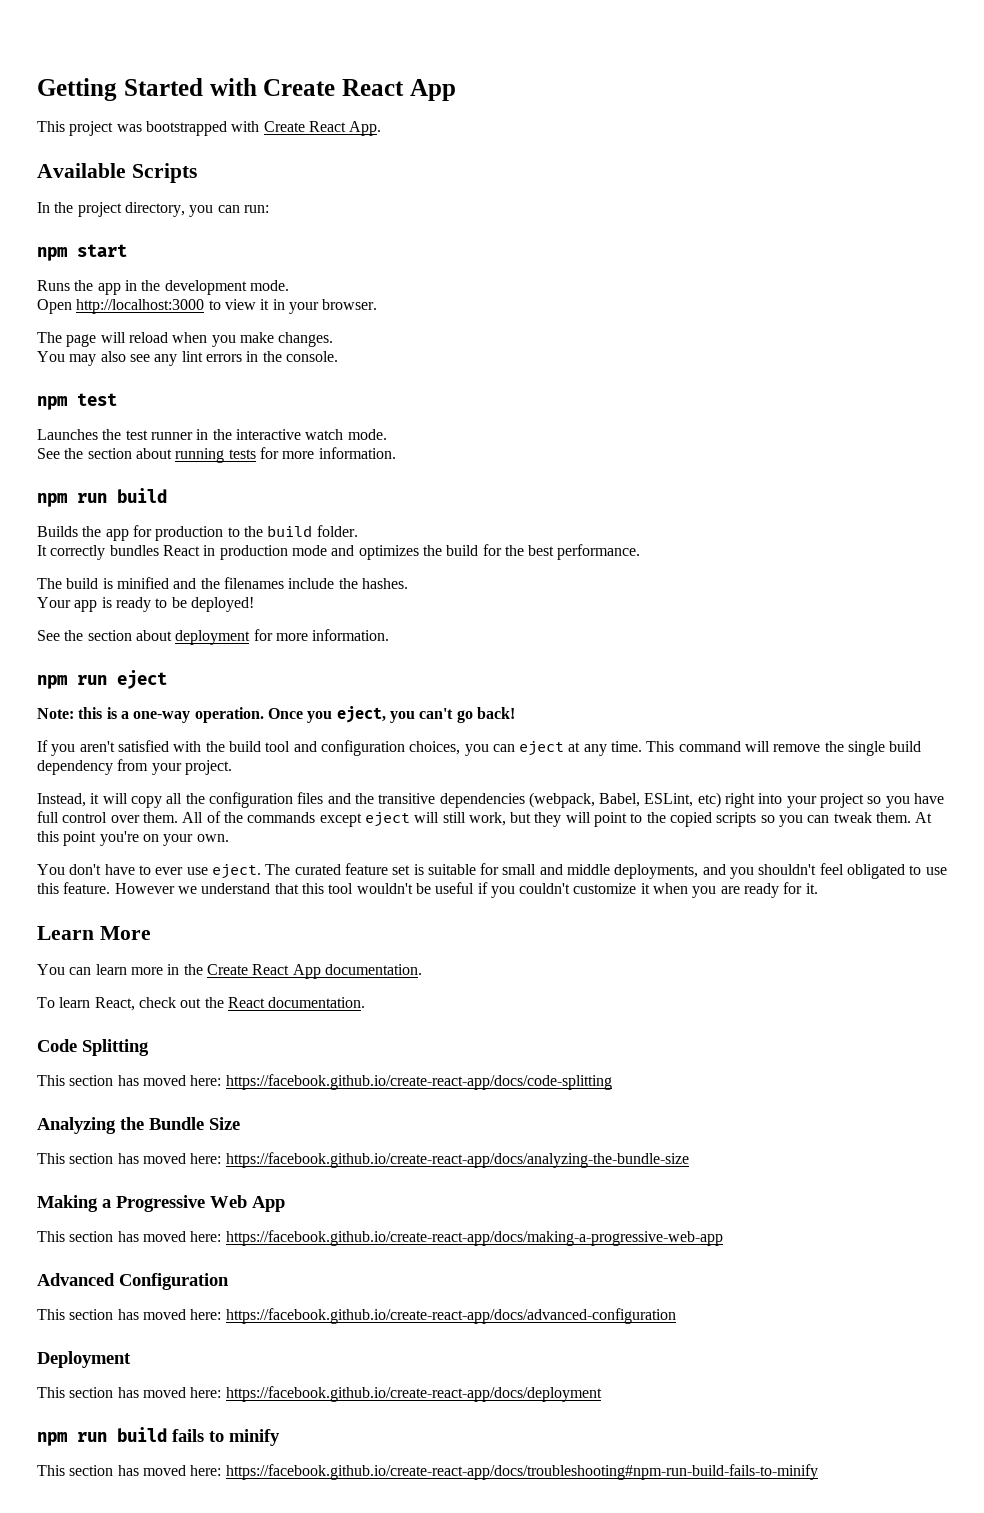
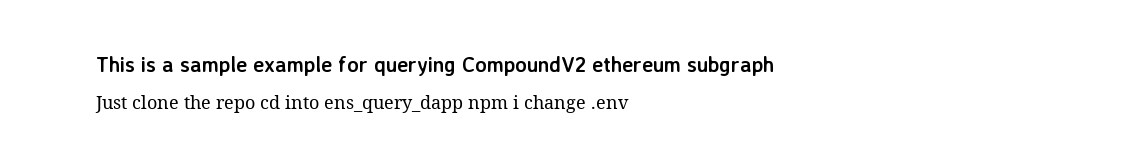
[37,78,456,101] [37,121,382,136] [37,163,197,183] [37,202,269,217] [37,244,127,261] [37,280,289,295] [37,299,378,314] [37,332,334,347] [37,351,338,366] [37,393,117,410] [37,429,387,440] [37,447,396,463] [37,488,167,507] [37,525,358,541] [37,544,641,560] [37,577,408,589] [37,597,254,612] [37,629,390,645] [37,670,167,689] [37,706,515,723] [37,740,922,756] [37,759,232,775] [37,792,945,808] [37,811,933,827] [37,831,229,846] [37,863,947,879] [37,882,818,898] [37,926,151,940] [37,964,422,979] [37,997,366,1011] [37,1039,149,1056] [37,1074,612,1090] [37,1117,240,1134] [37,1152,689,1168] [37,1195,285,1212] [37,1230,723,1246] [37,1273,229,1290] [37,1308,676,1324] [37,1351,131,1368] [37,1386,602,1402] [37,1427,280,1446] [37,1464,818,1480] Getting Started with Create React App // This project was bootstrapped with Create React App. // Available Scripts // In the project directory, you can run: // npm start // Runs the app in the development mode. // Open http://localhost:3000 to view it in your browser. // The page will reload when you make changes. // You may also see any lint errors in the console. // npm test // Launches the test runner in the interactive watch mode. // See the section about running tests for more information. // npm run build // Builds the app for production to the build folder. // It correctly bundles React in production mode and optimizes the build for the best performance. // The build is minified and the filenames include the hashes. // Your app is ready to be deployed! // See the section about deployment for more information. // npm run eject // Note: this is a one-way operation. Once you eject, you can't go back! // If you aren't satisfied with the build tool and configuration choices, you can eject at any time. This command will remove the single build dependency from your project. // Instead, it will copy all the configuration files and the transitive dependencies (webpack, Babel, ESLint, etc) right into your project so you have full control over them. All of the commands except eject will still work, but they will point to the copied scripts so you can tweak them. At this point you're on your own. // You don't have to ever use eject. The curated feature set is suitable for small and middle deployments, and you shouldn't feel obligated to use this feature. However we understand that this tool wouldn't be useful if you couldn't customize it when you are ready for it. // Learn More // You can learn more in the Create React App documentation. // To learn React, check out the React documentation. // Code Splitting // This section has moved here: https://facebook.github.io/create-react-app/docs/code-splitting // Analyzing the Bundle Size // This section has moved here: https://facebook.github.io/create-react-app/docs/analyzing-the-bundle-size // Making a Progressive Web App // This section has moved here: https://facebook.github.io/create-react-app/docs/making-a-progressive-web-app // Advanced Configuration // This section has moved here: https://facebook.github.io/create-react-app/docs/advanced-configuration // Deployment // This section has moved here: https://facebook.github.io/create-react-app/docs/deployment // npm run build fails to minify // This section has moved here: https://facebook.github.io/create-react-app/docs/troubleshooting#npm-run-build-fails-to-minify -> [96,56,774,76] [95,95,629,113] This is a sample example for querying CompoundV2 ethereum subgraph // Just clone the repo cd into ens_query_dapp npm i change .env

